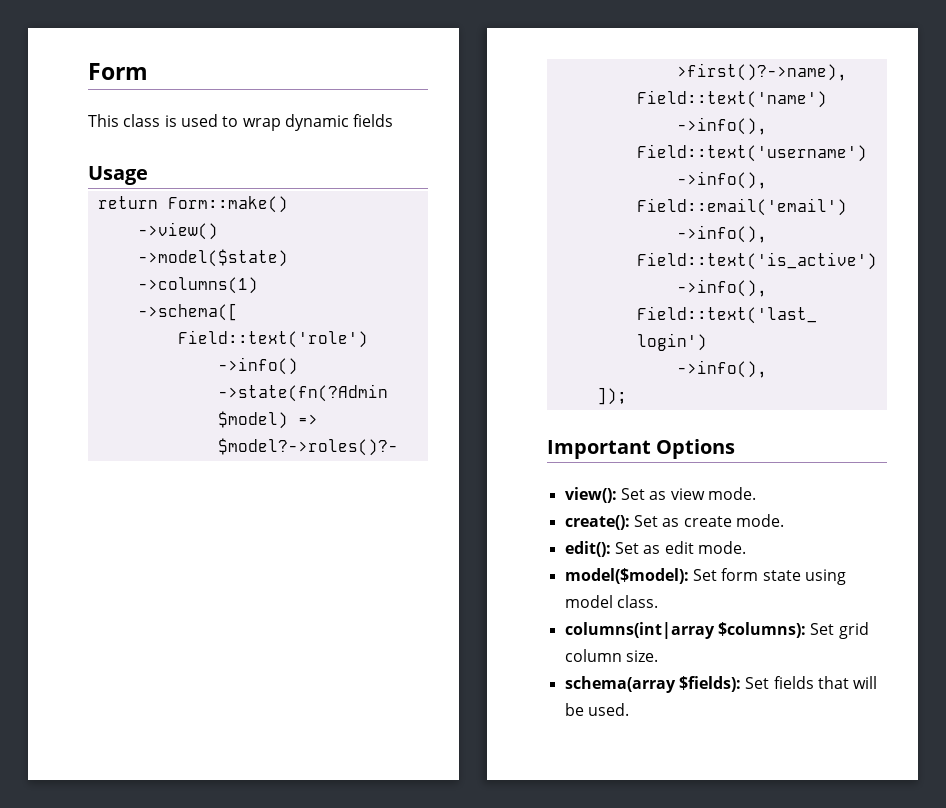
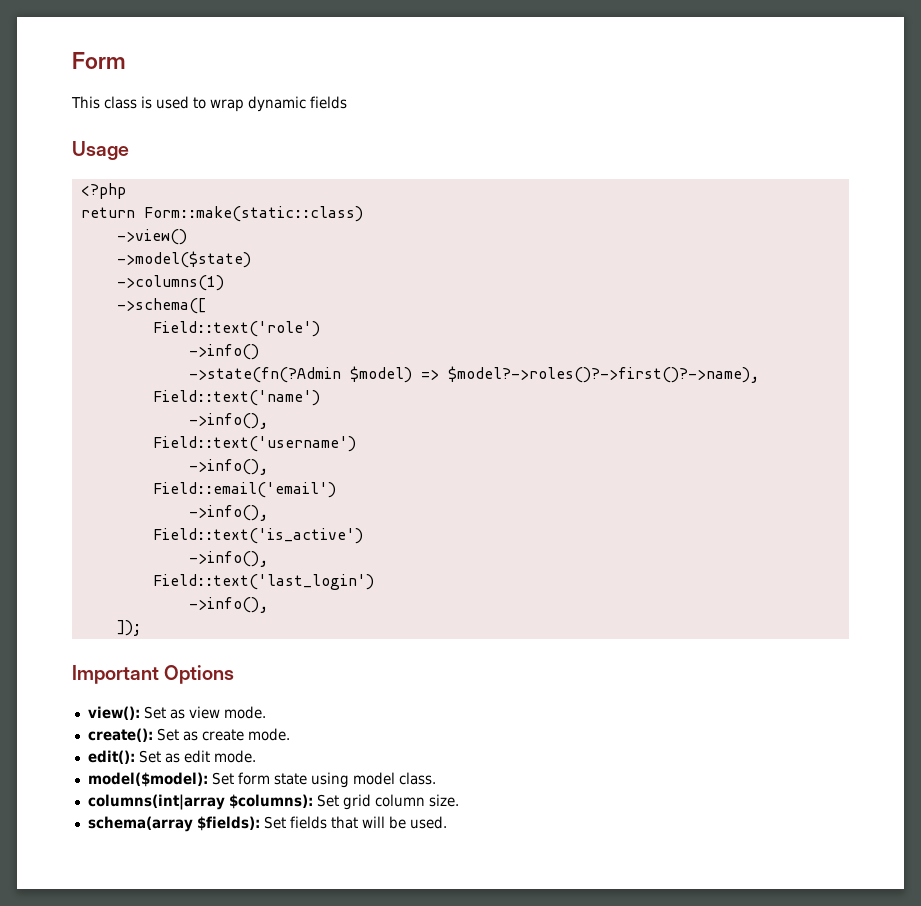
(148, 175) none -> [80,183,126,199] // <?php
[167,196,288,213] Form::make() -> [143,206,363,222] Form::make(static::class)

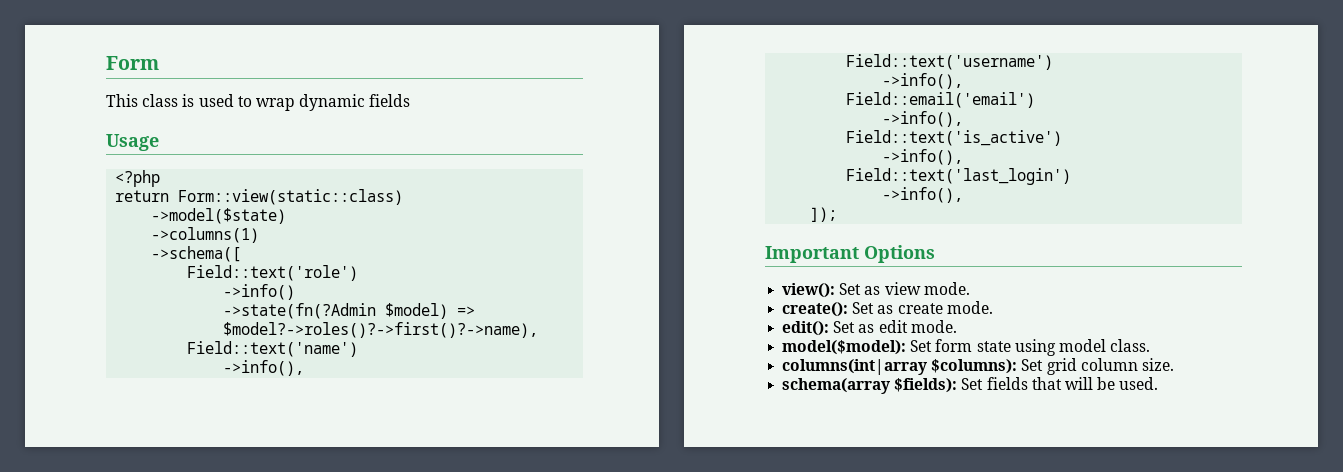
[143,206,363,222] [116,229,187,245] Form::make(static::class) // ->view() -> [178,189,404,205] Form::view(static::class)

